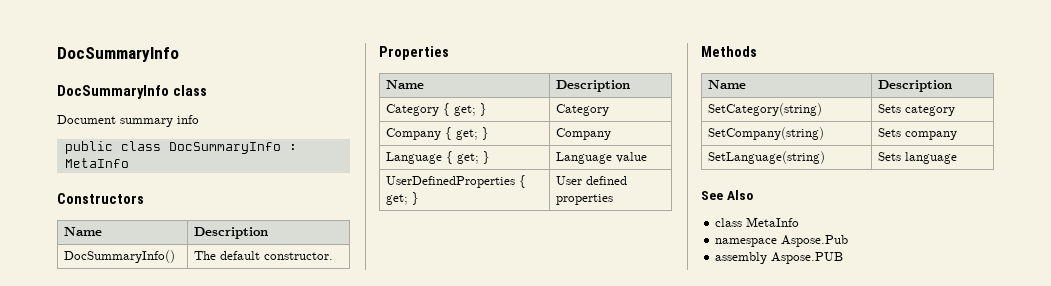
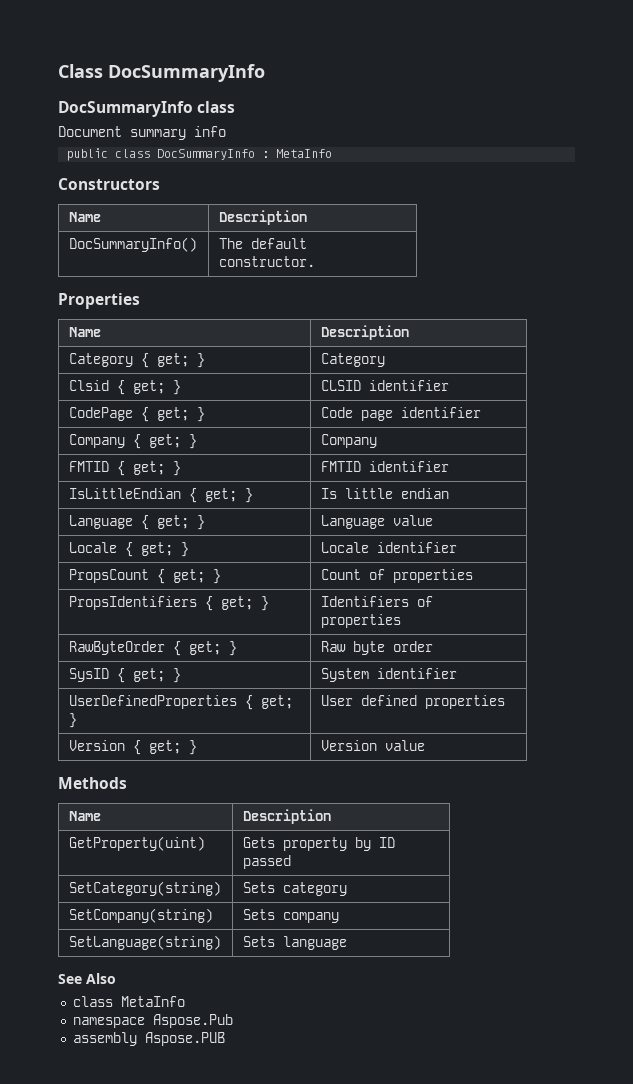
(57, 54) none -> [58,64,103,78] Class
(609, 110) none -> [68,380,181,395] [320,380,449,391] [68,407,205,422] [320,407,481,421] // Clsid { get; } | CLSID identifier // CodePage { get; } | Code page identifier
(611, 134) none -> [68,461,181,476] [320,461,449,472] [68,488,253,503] [320,488,449,499] // FMTID { get; } | FMTID identifier // IsLittleEndian { get; } | Is little endian
(647, 157) none -> [68,542,189,557] [320,542,457,553] [68,569,221,584] [320,569,473,583] [68,596,269,611] [320,596,433,607] [320,614,401,628] [68,641,237,656] [320,641,433,655] [68,668,181,683] [320,668,457,682] // Locale { get; } | Locale identifier // PropsCount { get; } | Count of properties // PropsIdentifiers { get; } | Identifiers of properties // RawByteOrder { get; } | Raw byte order // SysID { get; } | System identifier
[701,46,757,57] [707,80,746,89] [877,80,952,92] // Methods // Name | Description -> [68,740,197,755] [320,740,425,751] [58,777,127,789] [68,811,101,821] [242,809,331,824] [68,836,205,851] [242,837,395,851] [242,855,291,869] // Version { get; } | Version value // Methods // Name | Description // GetProperty(uint) | Gets property by ID passed

